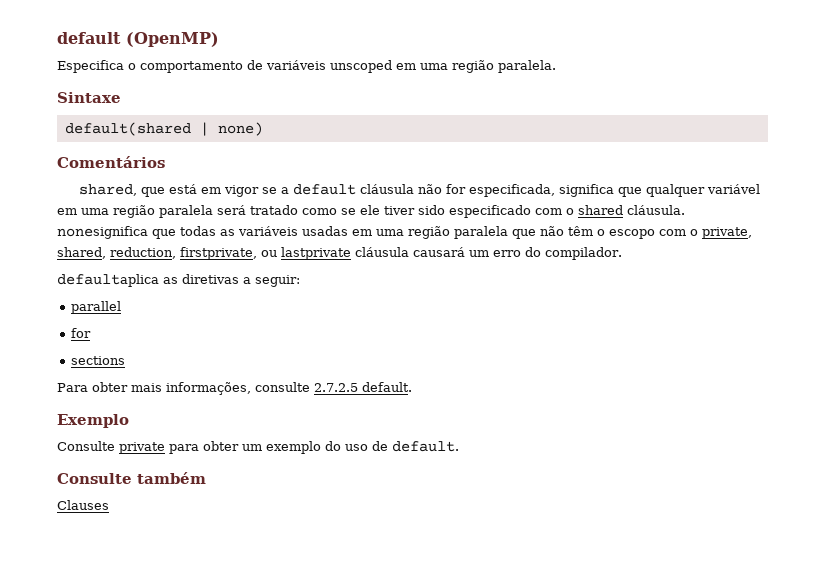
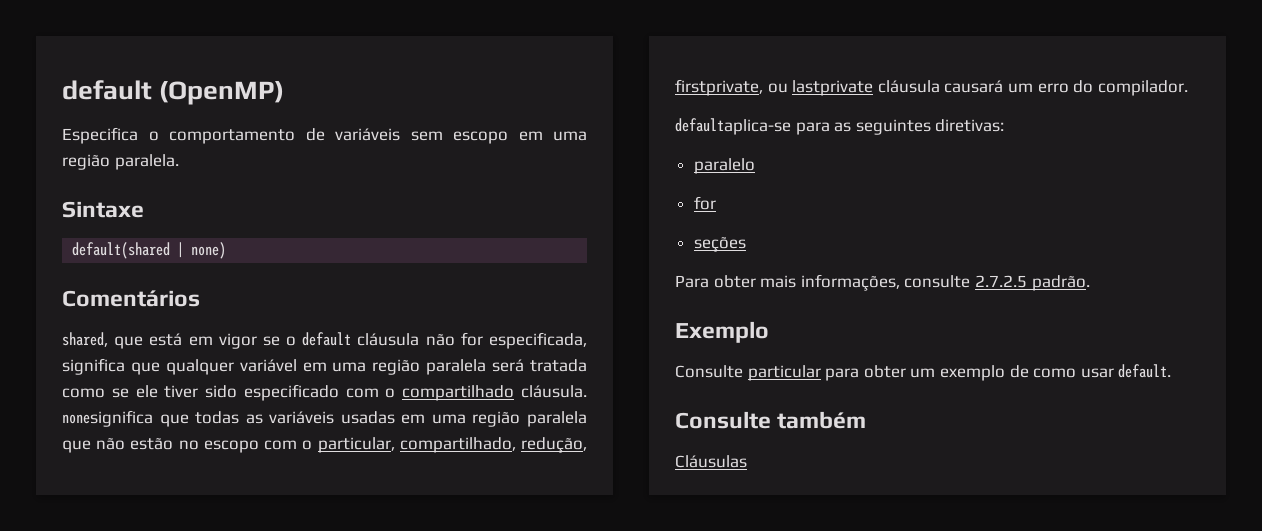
[330,60,392,73] unscoped -> [410,131,508,144] sem escopo
[280,187,289,194] a -> [286,336,297,346] o
[250,205,298,215] tratado -> [529,359,587,372] tratada
[578,205,623,215] shared -> [402,385,515,401] compartilhado
[568,226,605,236] têm o -> [130,437,199,450] estão no
[702,227,752,239] [57,247,176,259] private, shared, reduction, -> [317,437,587,453] particular, compartilhado, redução,
[57,274,300,287] [70,301,121,314] defaultaplica as diretivas a seguir: // parallel -> [675,118,1005,135] [693,158,755,174] defaultaplica-se para as seguintes diretivas: // paralelo
[70,356,125,365] sections -> [693,236,746,252] seções
[362,382,412,392] default. -> [1031,275,1090,291] padrão.
[119,442,165,454] private -> [747,365,821,381] particular
[325,441,388,451] do uso de -> [1009,365,1114,378] de como usar
[57,500,109,510] Clauses -> [675,455,747,468] Cláusulas

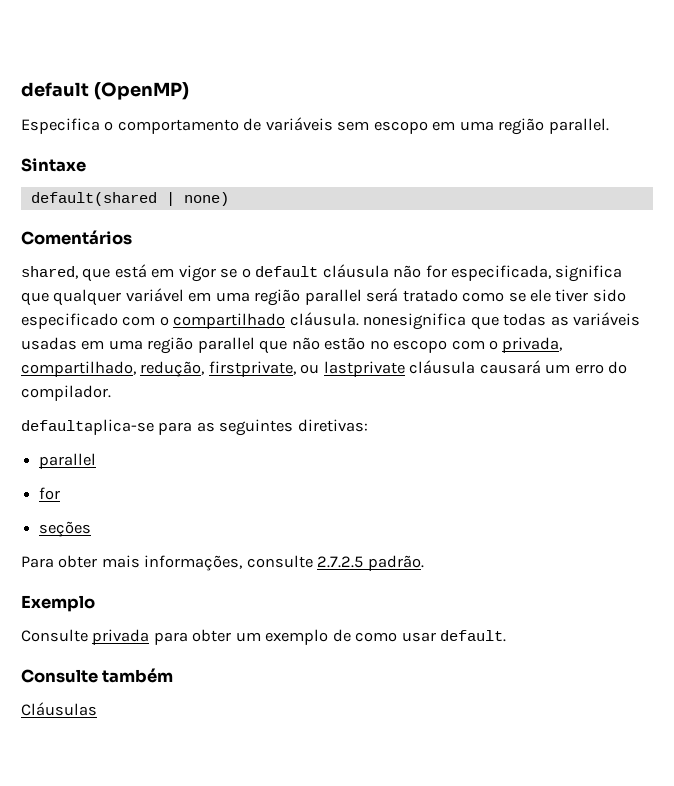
[114,154,179,170] paralela. -> [548,118,609,134] parallel.
[426,359,587,375] paralela será tratada -> [304,288,458,305] parallel será tratado
[526,411,587,427] paralela -> [197,337,255,353] parallel
[317,437,395,453] particular, -> [502,337,563,353] privada,
[693,158,755,174] paralelo -> [39,453,97,469] parallel
[747,365,821,381] particular -> [92,629,150,645] privada

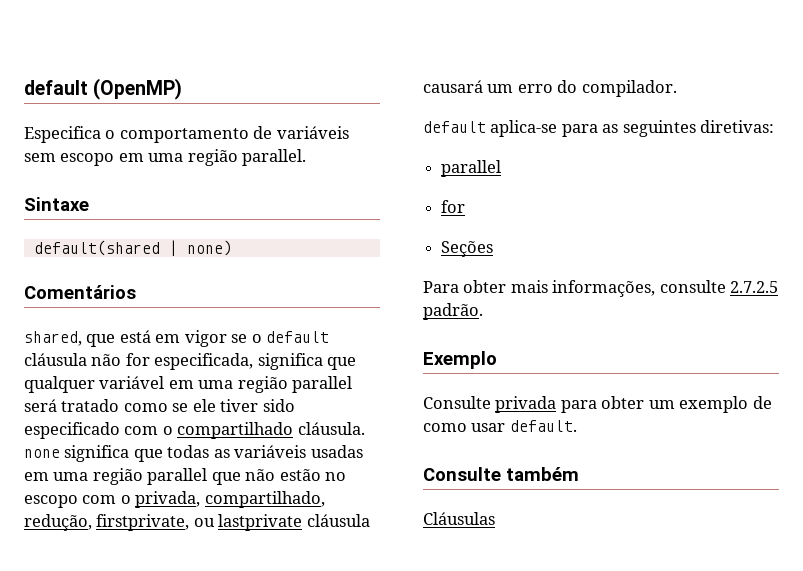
[363,313,467,330] nonesignifica -> [24,445,130,462] none significa
[21,419,154,435] defaultaplica-se -> [423,120,558,137] default aplica-se
[39,521,92,537] seções -> [441,241,494,257] Seções

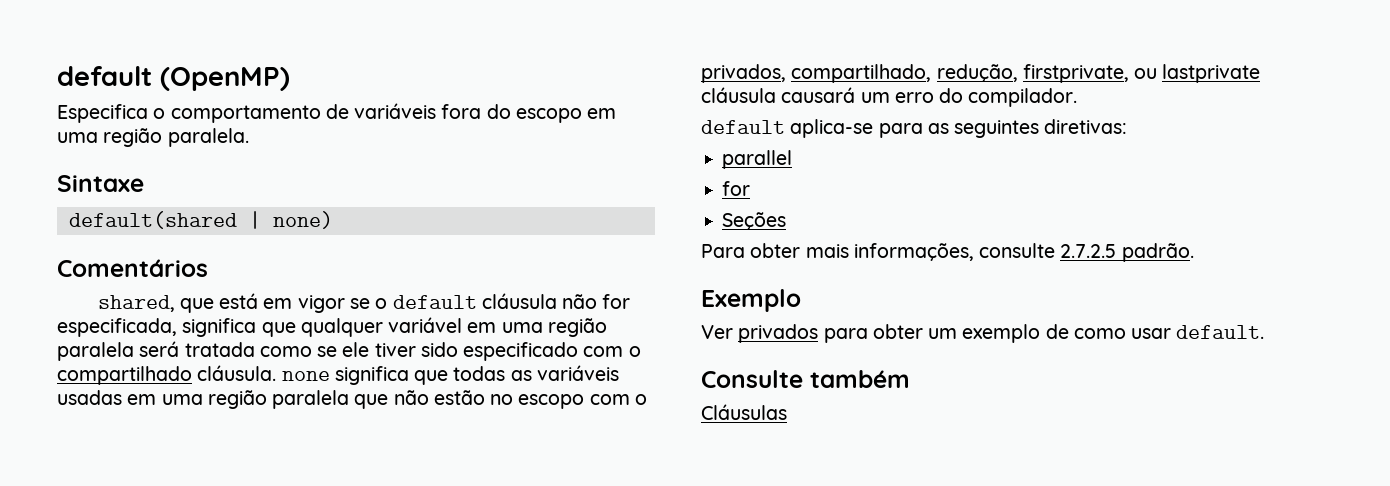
[24,153,56,162] sem -> [441,104,511,119] fora do
[242,149,307,166] parallel. -> [167,128,249,147] paralela.
[292,376,353,393] [24,399,120,412] parallel será tratado -> [57,341,255,361] paralela será tratada
[147,468,208,485] parallel -> [272,390,350,409] paralela
[135,491,201,508] privada, -> [701,64,786,83] privados,
[423,396,557,413] Consulte privada -> [701,324,819,343] Ver privados

